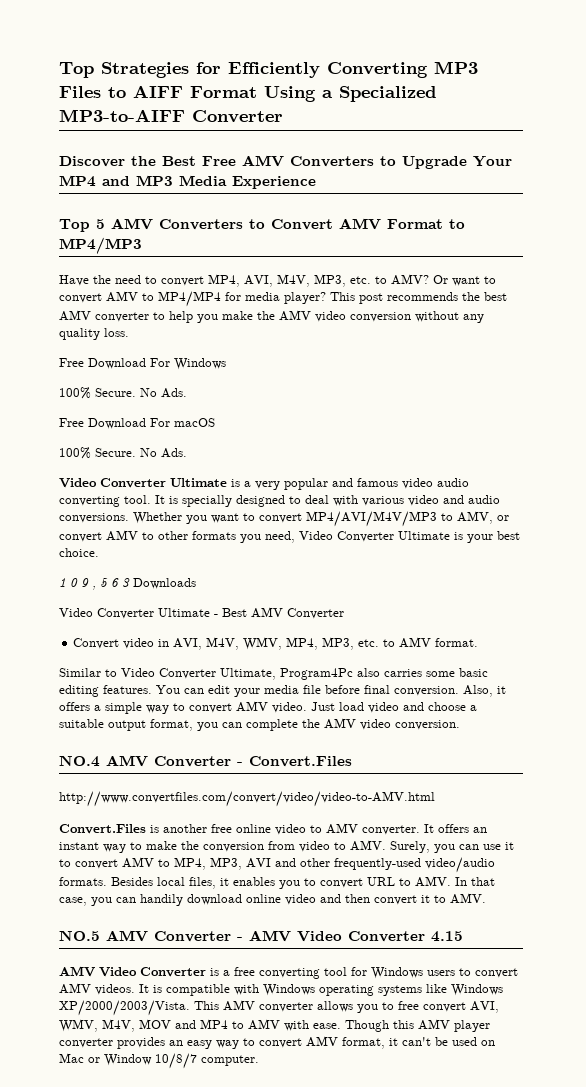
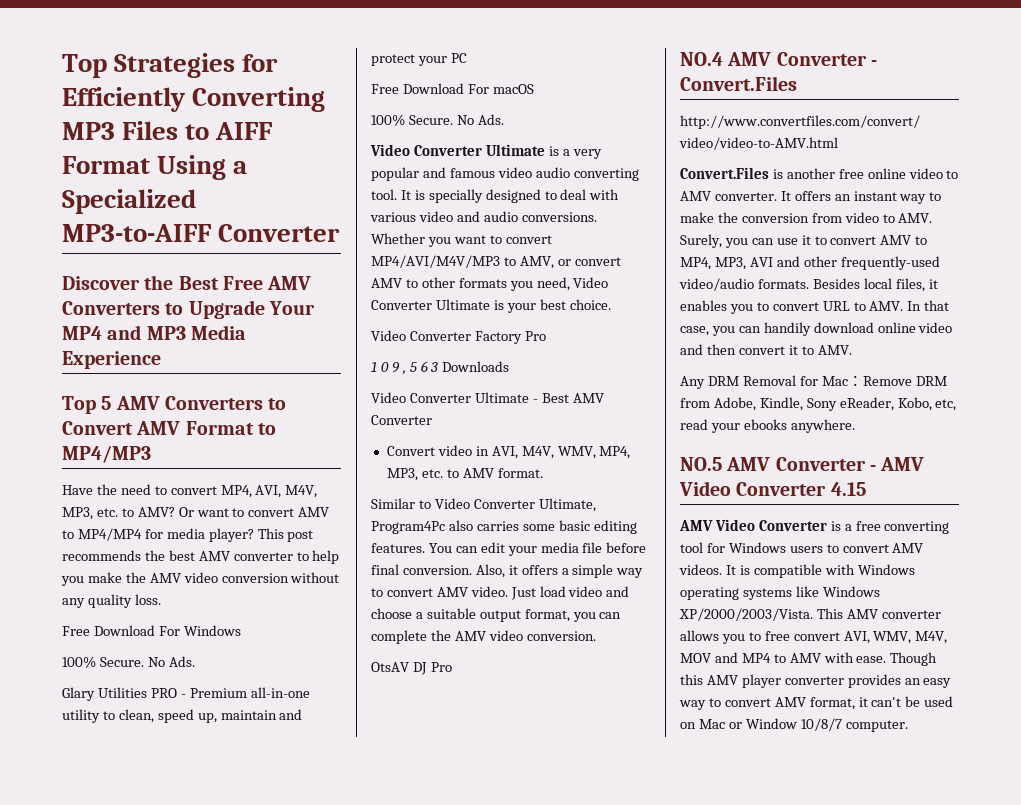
(187, 393) none -> [62,687,310,701] [62,709,303,723] [371,53,467,66] // Glary Utilities PRO - Premium all-in-one utility to clean, speed up, maintain and protect your PC
(99, 552) none -> [371,330,546,344] // Video Converter Factory Pro
(460, 725) none -> [371,662,452,675] // OtsAV DJ Pro
(486, 898) none -> [680,375,947,389] [680,397,957,411] [680,419,855,433] // Any DRM Removal for Mac：Remove DRM from Adobe, Kindle, Sony eReader, Kobo, etc, read your ebooks anywhere.

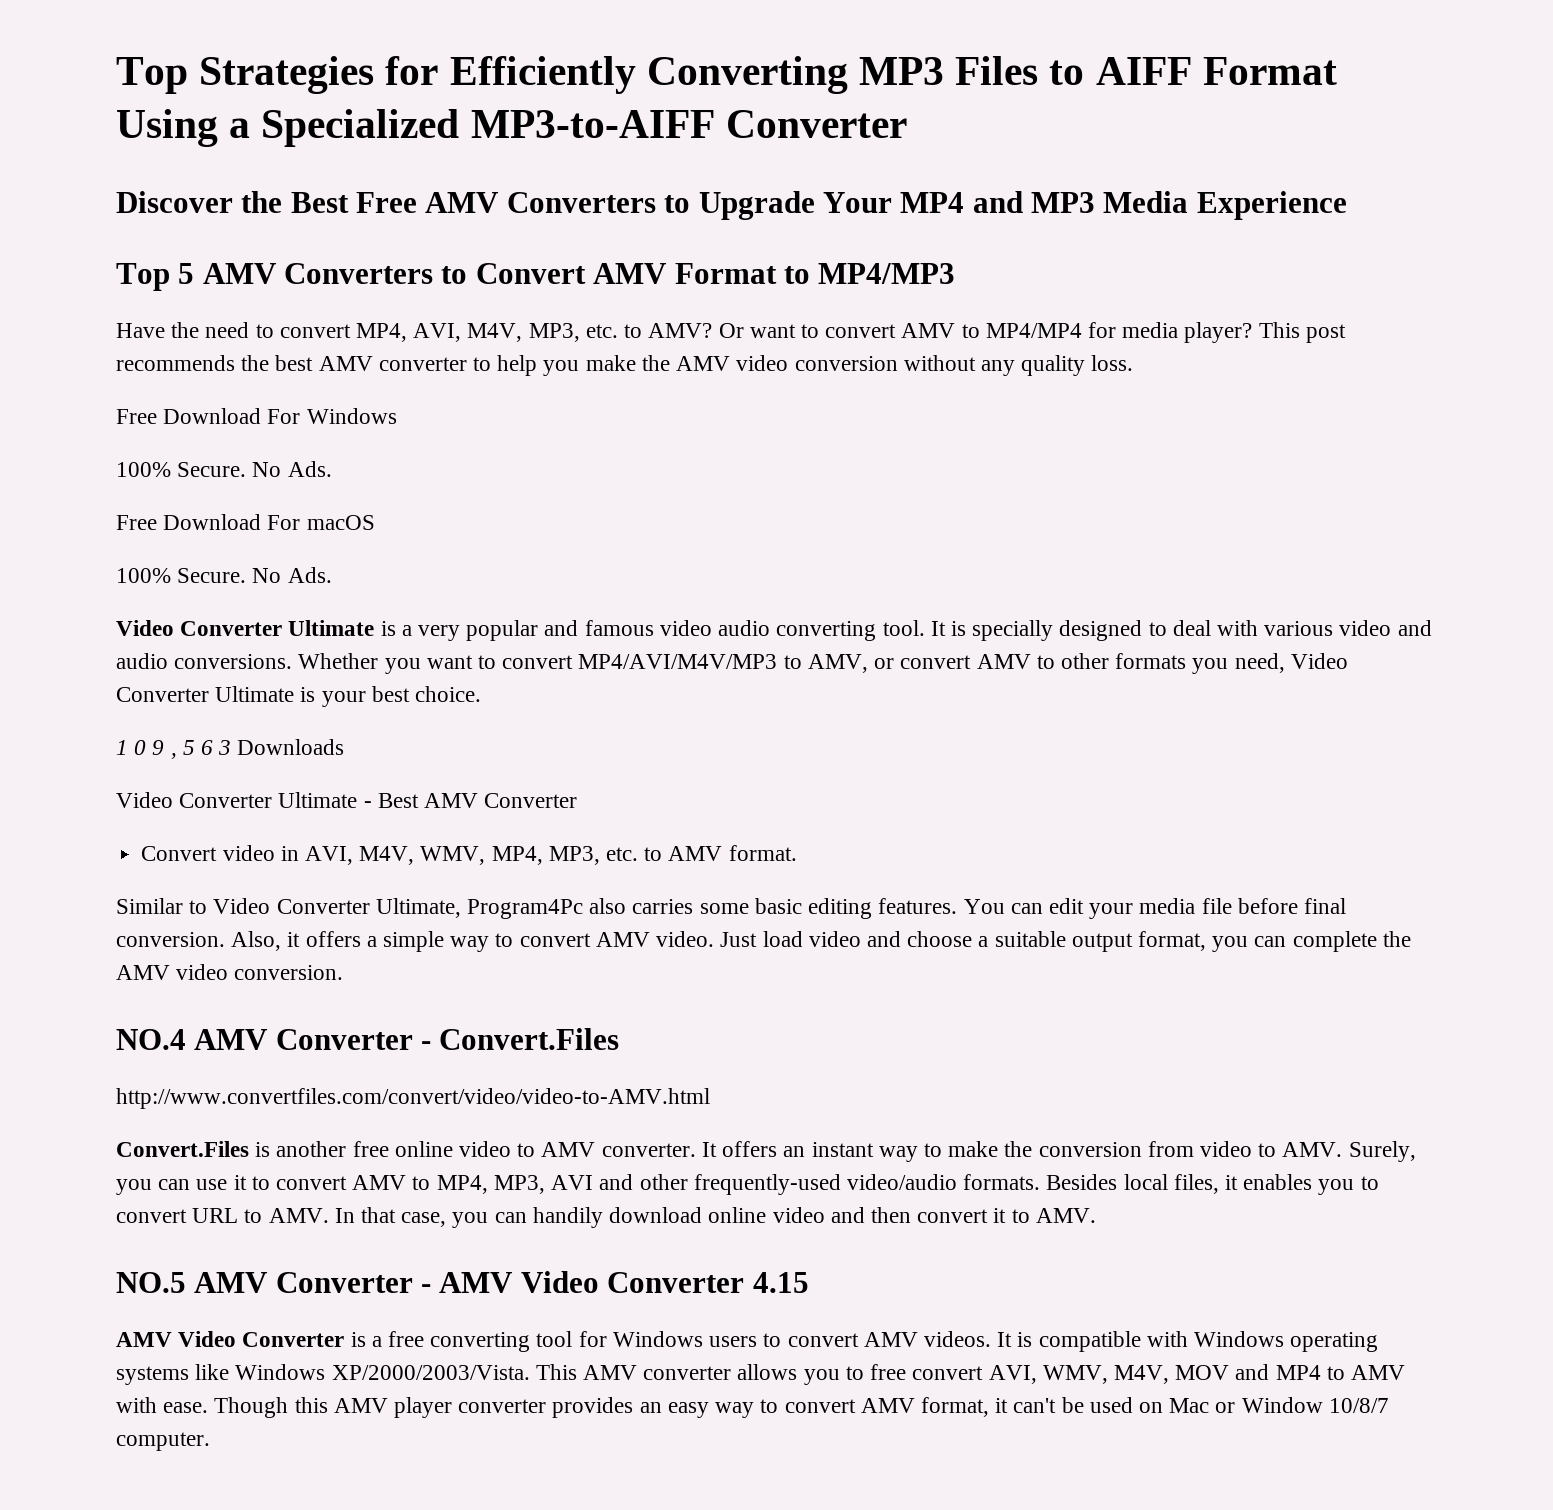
[62,687,310,701] [62,709,303,723] [371,53,467,66] // Glary Utilities PRO - Premium all-in-one utility to clean, speed up, maintain and protect your PC -> (332, 469) none
[371,330,546,344] // Video Converter Factory Pro -> (482, 694) none
[371,662,452,675] // OtsAV DJ Pro -> (344, 972) none
[680,375,947,389] [680,397,957,411] [680,419,855,433] // Any DRM Removal for Mac：Remove DRM from Adobe, Kindle, Sony eReader, Kobo, etc, read your ebooks anywhere. -> (1096, 1215) none

